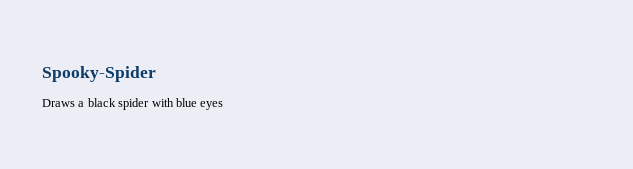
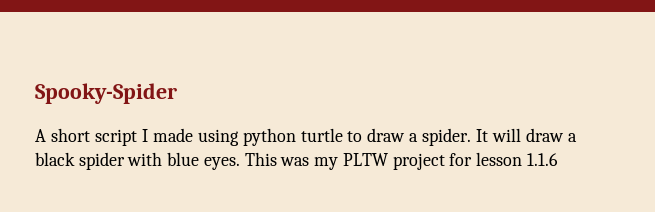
[42,99,75,107] Draws -> [35,128,565,146] A short script I made using python turtle to draw a spider. It will draw
[200,101,224,110] eyes -> [203,152,558,170] eyes. This was my PLTW project for lesson 1.1.6

